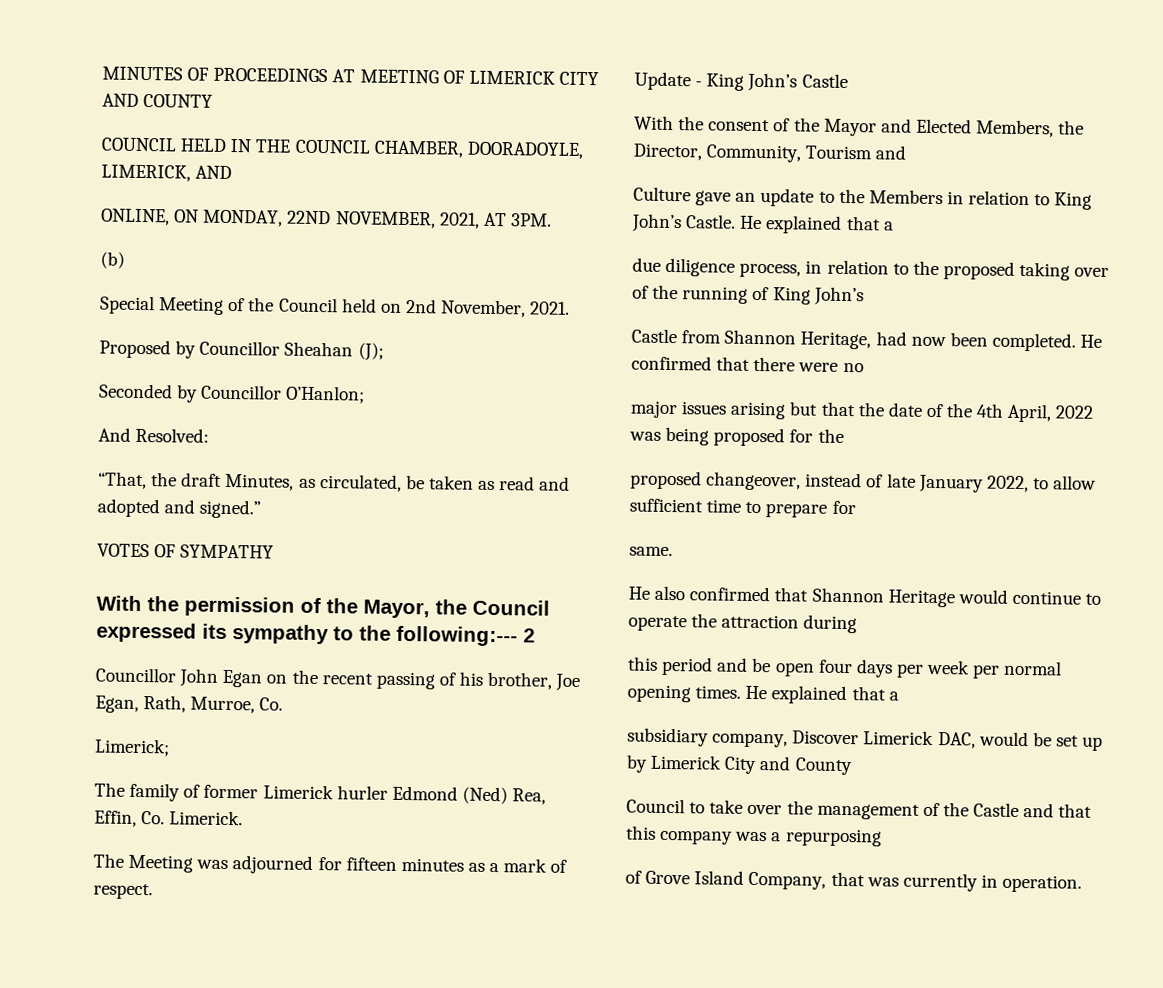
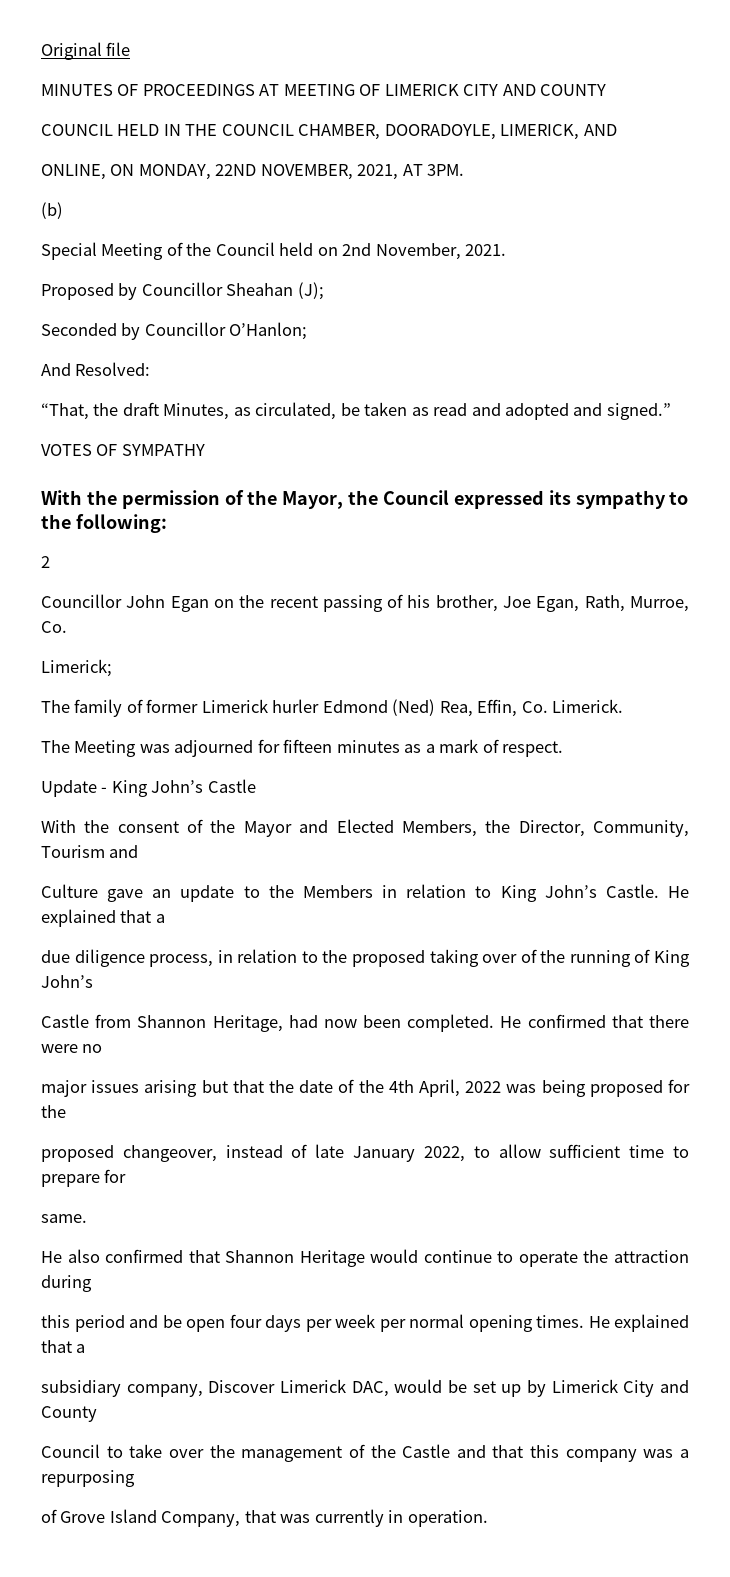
(102, 73) none -> [41,42,131,60] Original file //
[396,625,518,647] following:--- -> [75,514,167,533] following: //

